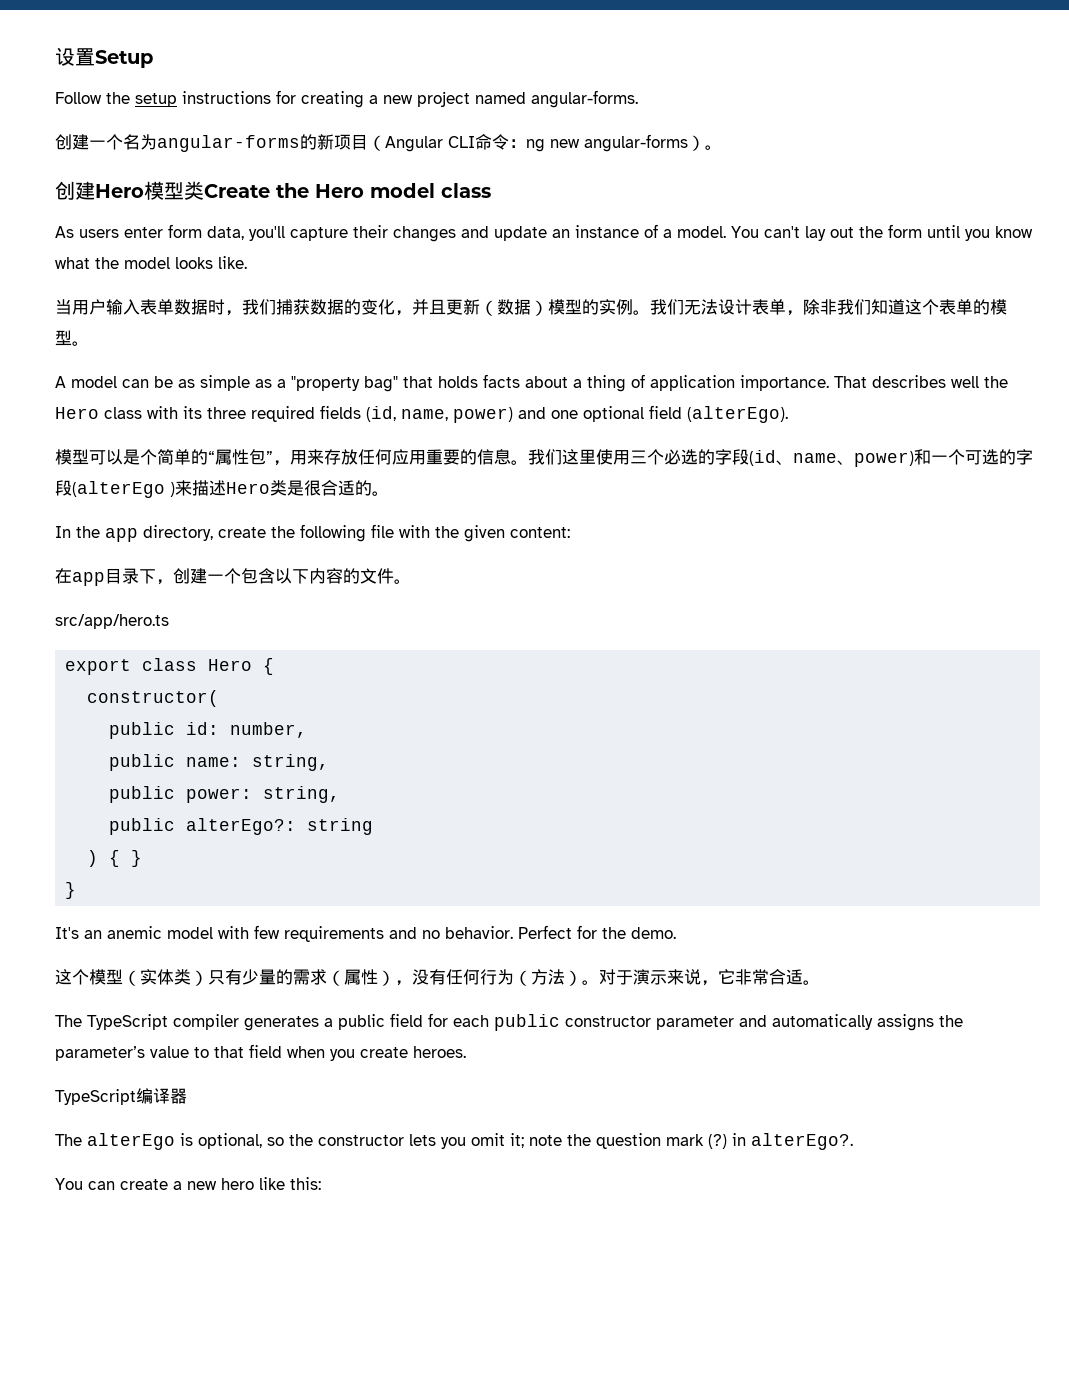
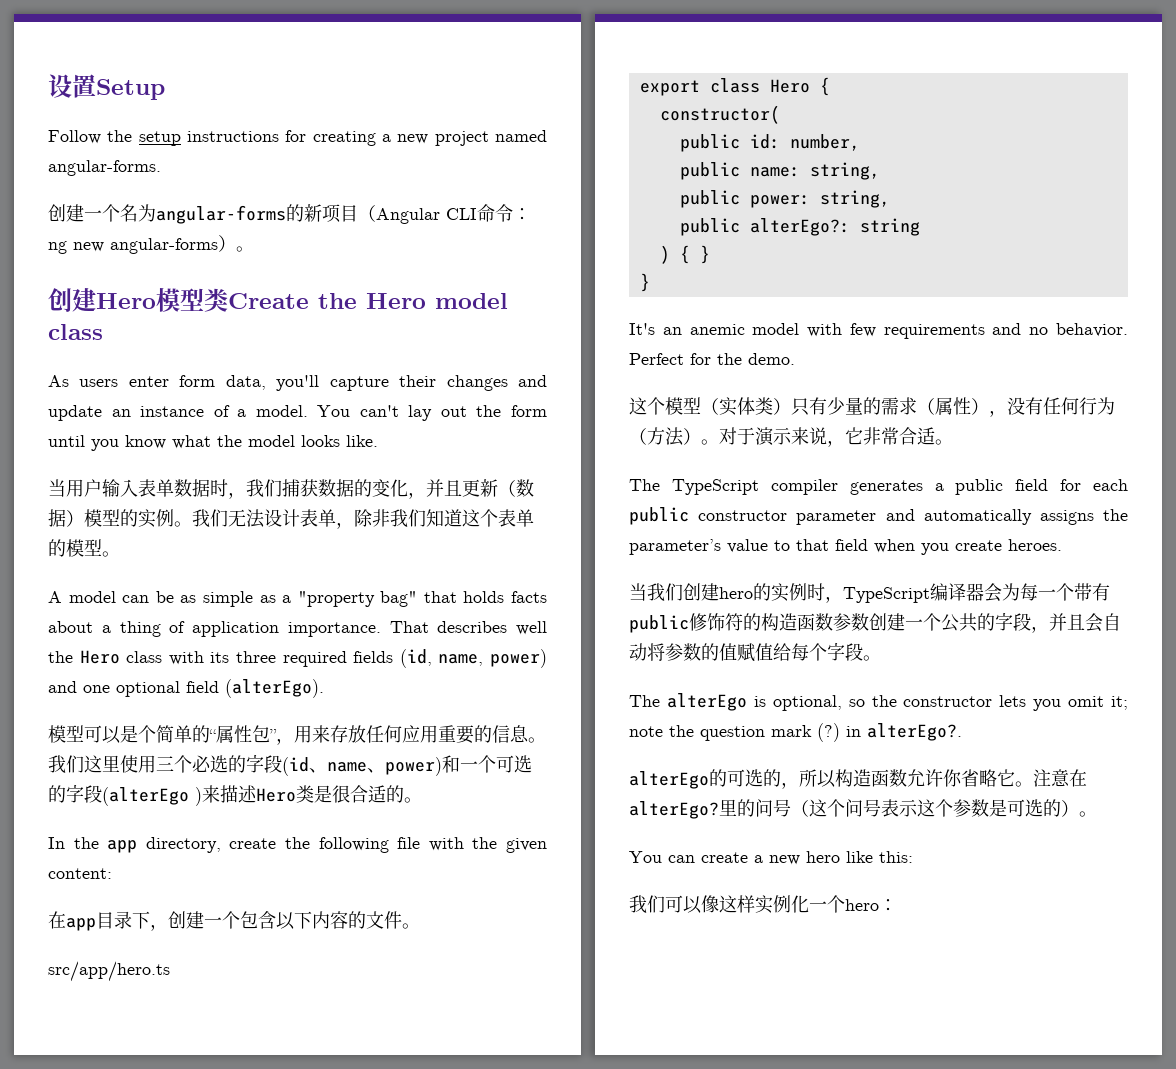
[55,1088,187,1105] TypeScript编译器 -> [629,583,1110,603] [629,612,1121,633] [629,642,881,662] 当我们创建hero的实例时，TypeScript编译器会为每一个带有public修饰符的构造函数参数创建一个公共的字段，并且会自动将参数的值赋值给每个字段。
(853, 1141) none -> [629,769,1087,789] [629,799,1097,819] // alterEgo的可选的，所以构造函数允许你省略它。注意在alterEgo?里的问号（这个问号表示这个参数是可选的）。
(321, 1183) none -> [629,895,897,914] // 我们可以像这样实例化一个hero：

